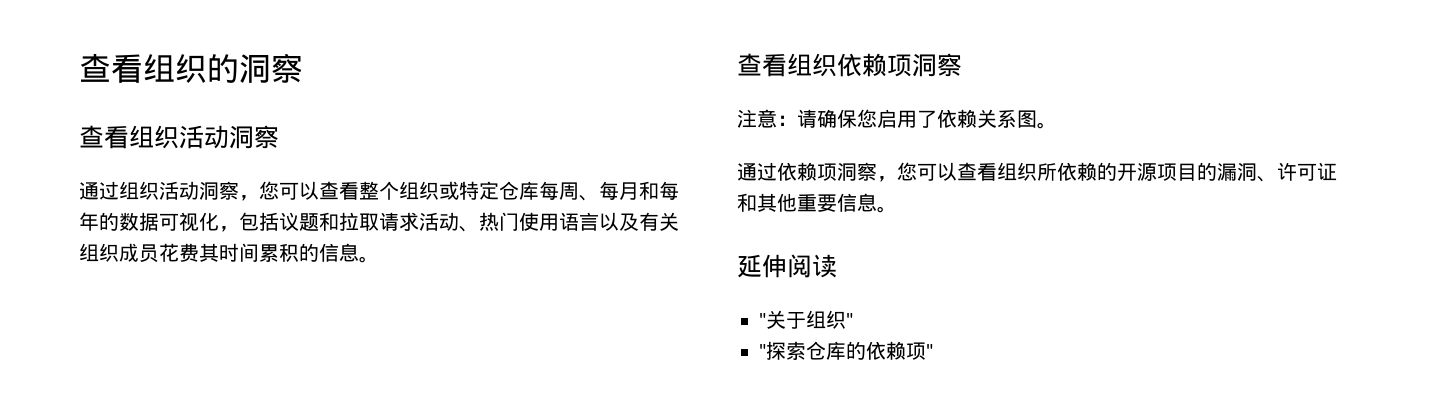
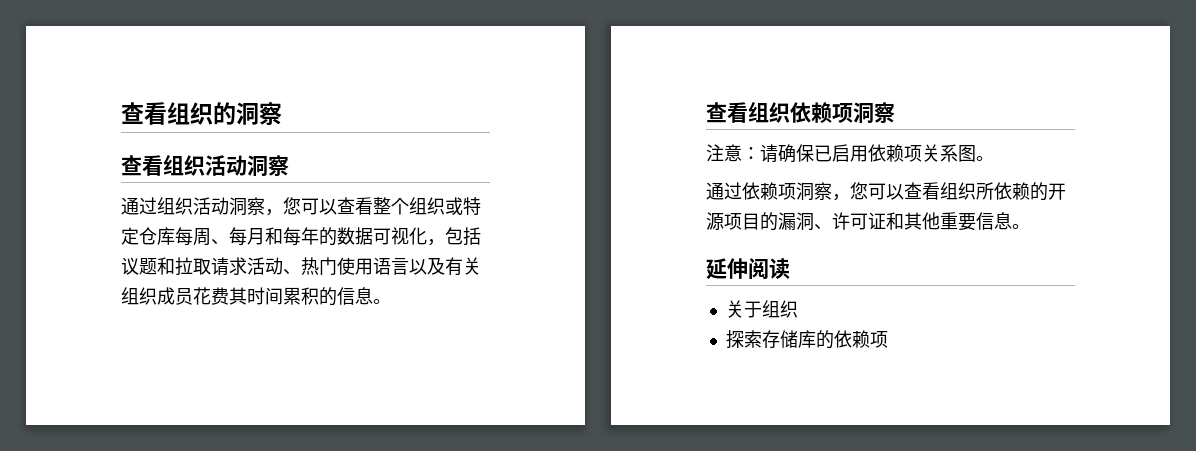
[857,109,977,128] 您启用了依赖 -> [814,144,922,162] 已启用依赖项
[759,313,766,327] " -> (790, 268) none
[846,313,853,327] [759,341,826,360] " // "探索仓 -> [725,330,798,349] // 探索存储
[926,344,933,358] " -> (888, 339) none

